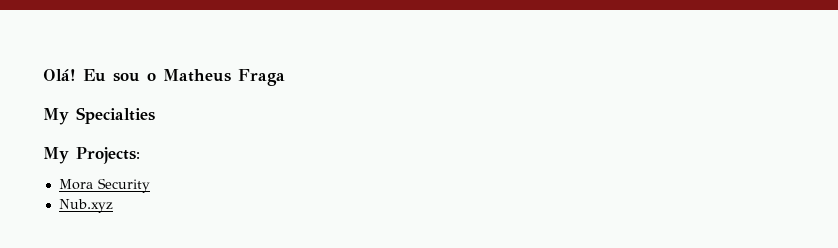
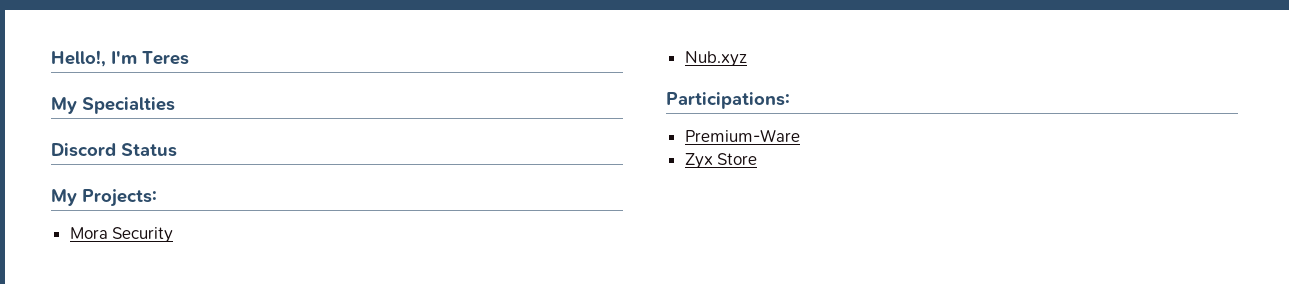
[43,69,285,86] Olá! Eu sou o Matheus Fraga -> [51,50,189,67] Hello!, I'm Teres
(155, 115) none -> [51,143,177,157] // Discord Status
(113, 206) none -> [666,92,790,109] [684,129,800,142] [684,153,758,169] // Participations: // Premium-Ware // Zyx Store

